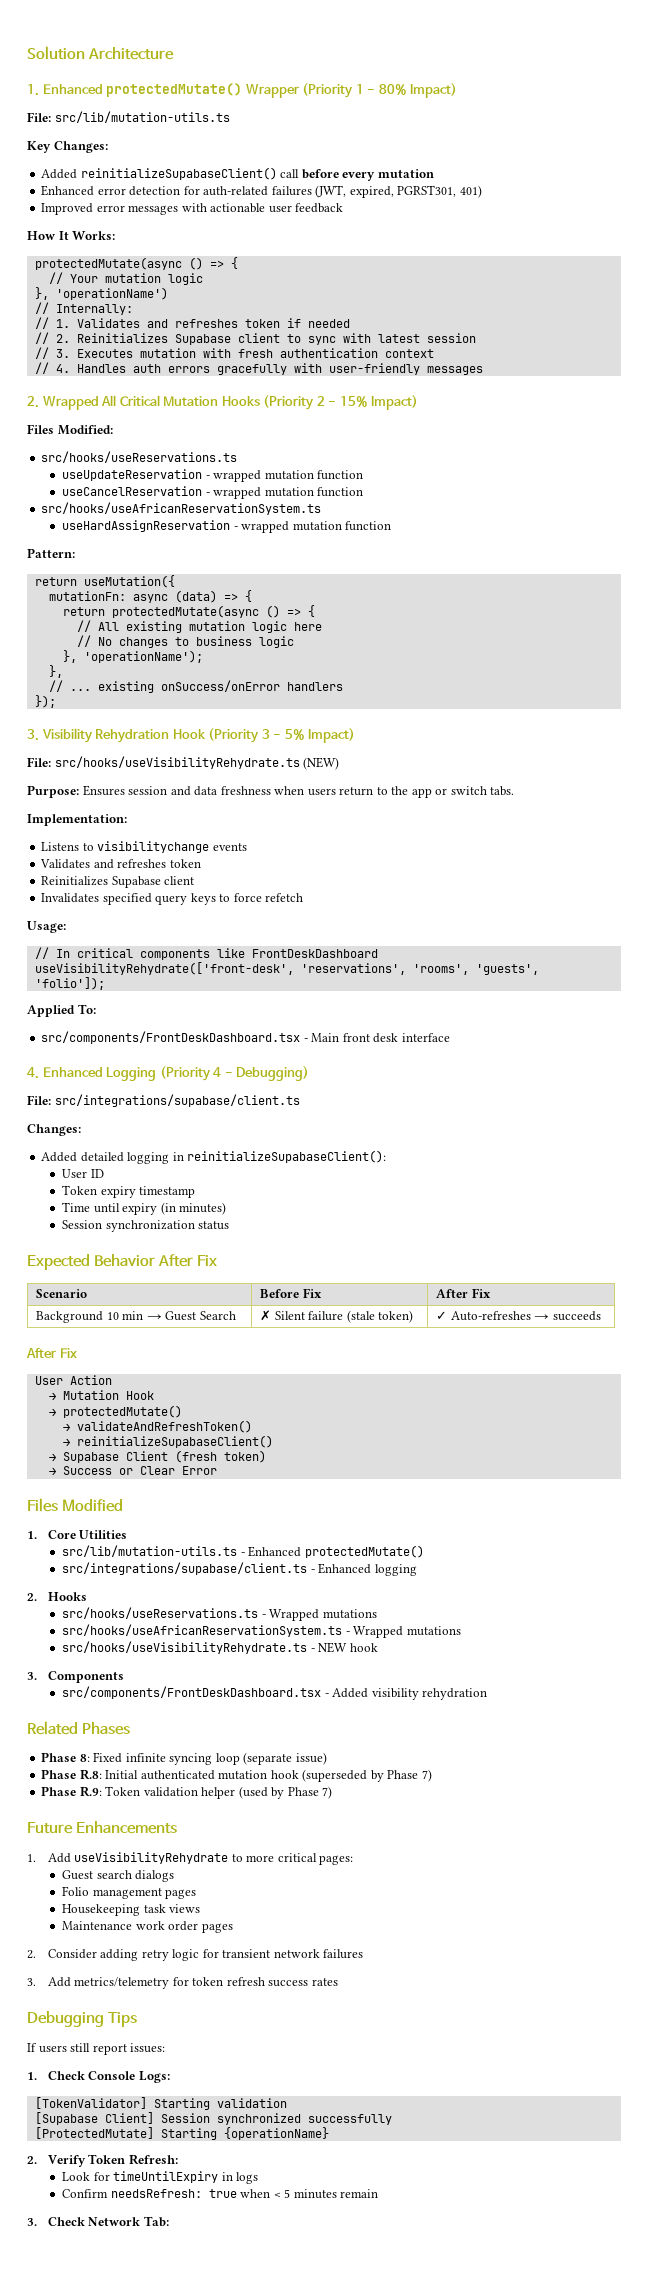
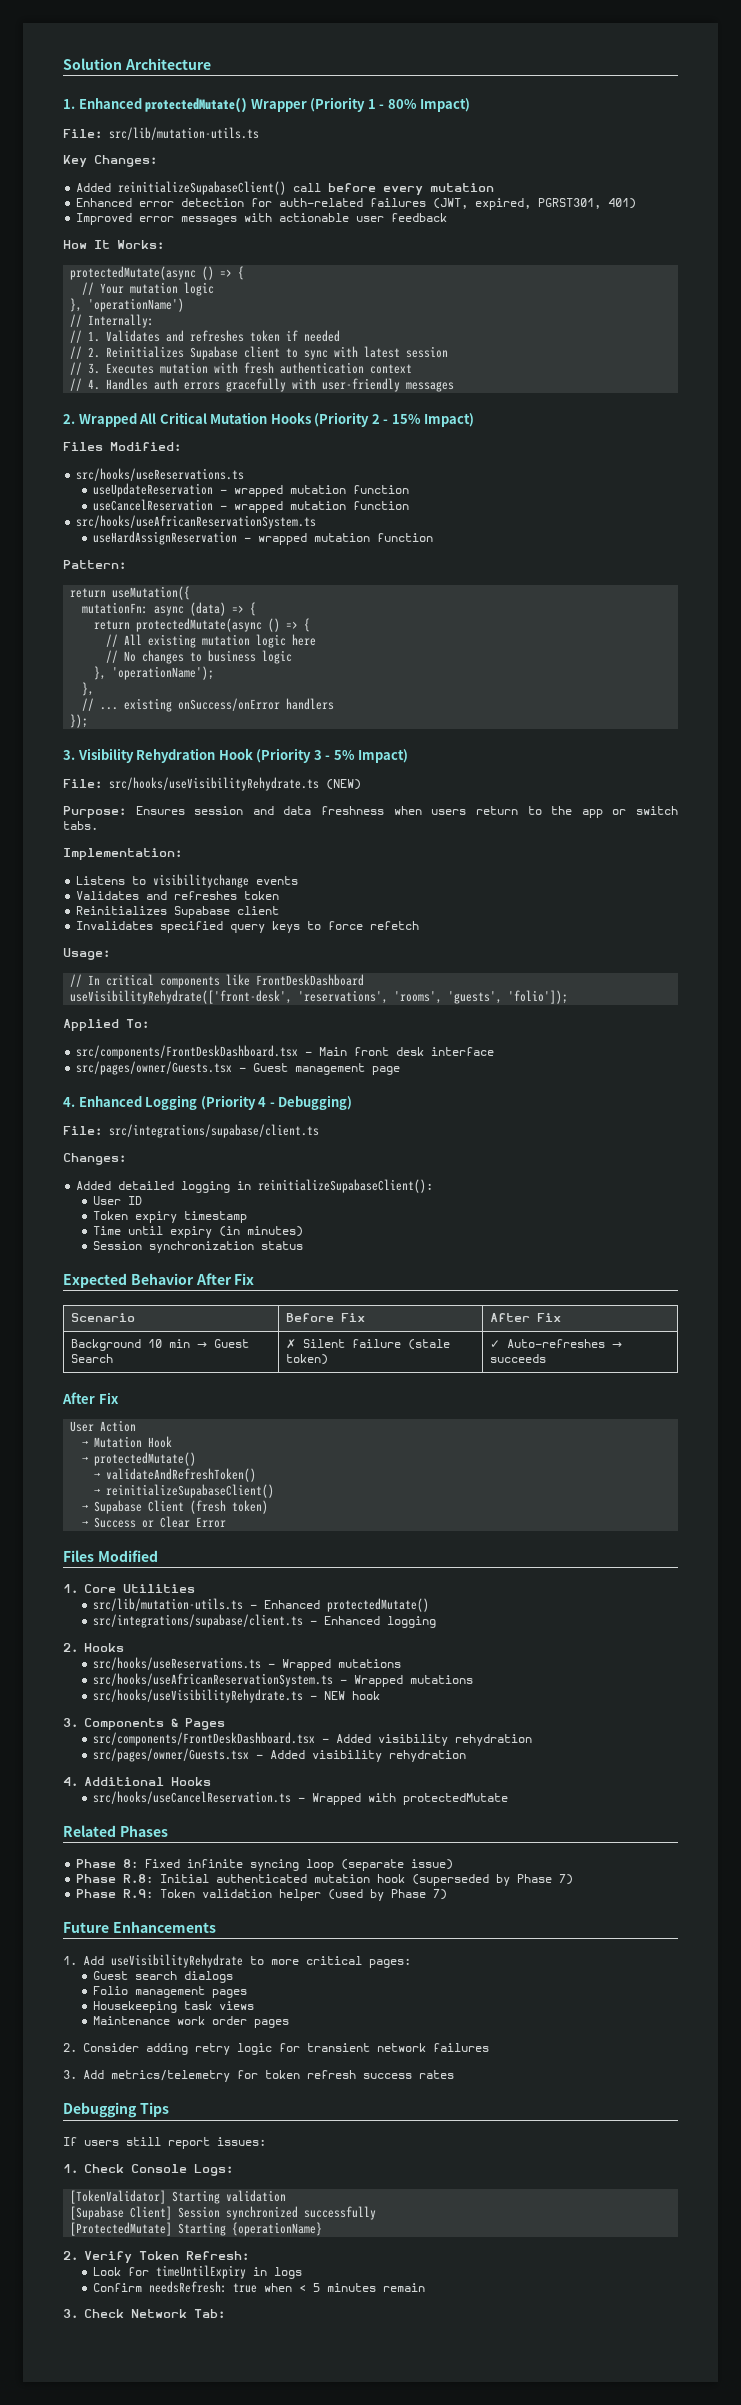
(450, 1037) none -> [76,1061,401,1075] // src/pages/owner/Guests.tsx - Guest management page
(124, 1677) none -> [171,1718,225,1730] & Pages
(488, 1694) none -> [92,1748,466,1762] [63,1777,211,1786] [92,1791,508,1805] // src/pages/owner/Guests.tsx - Added visibility rehydration // 4. Additional Hooks // src/hooks/useCancelReservation.ts - Wrapped with protectedMutate

